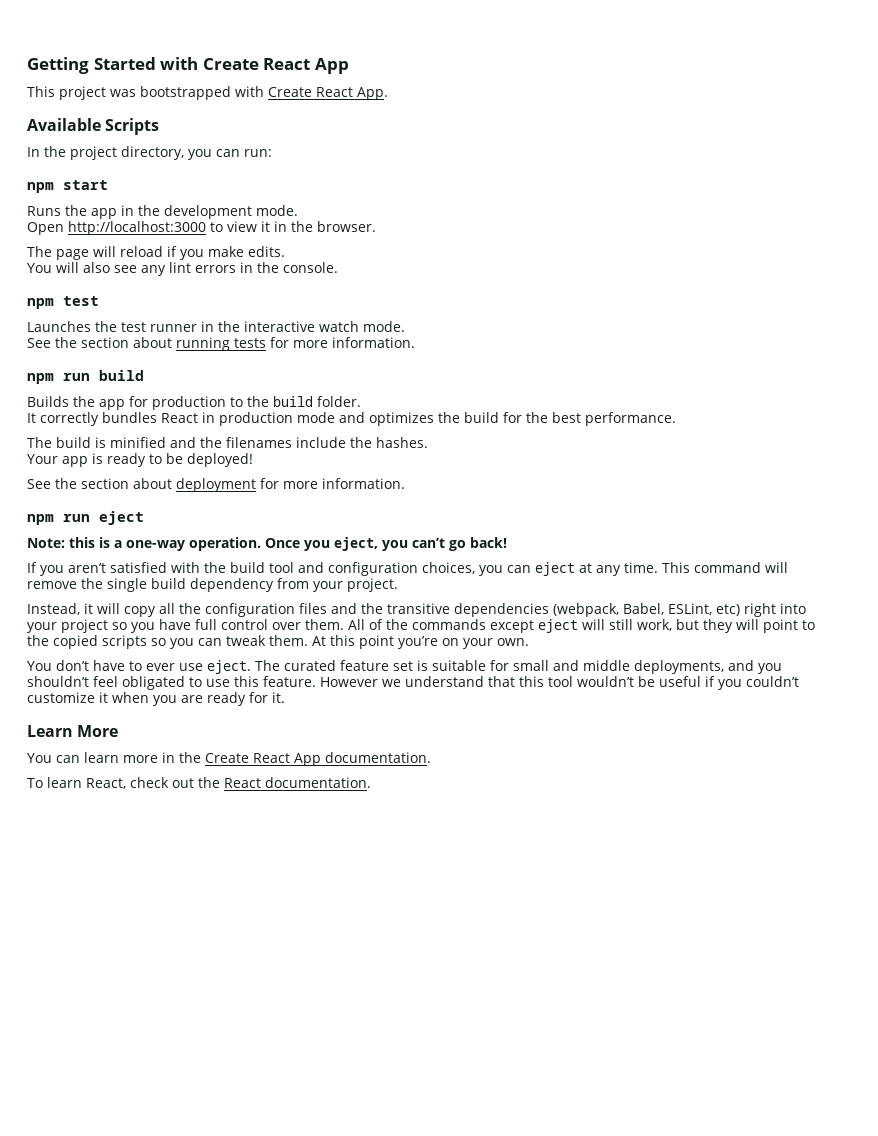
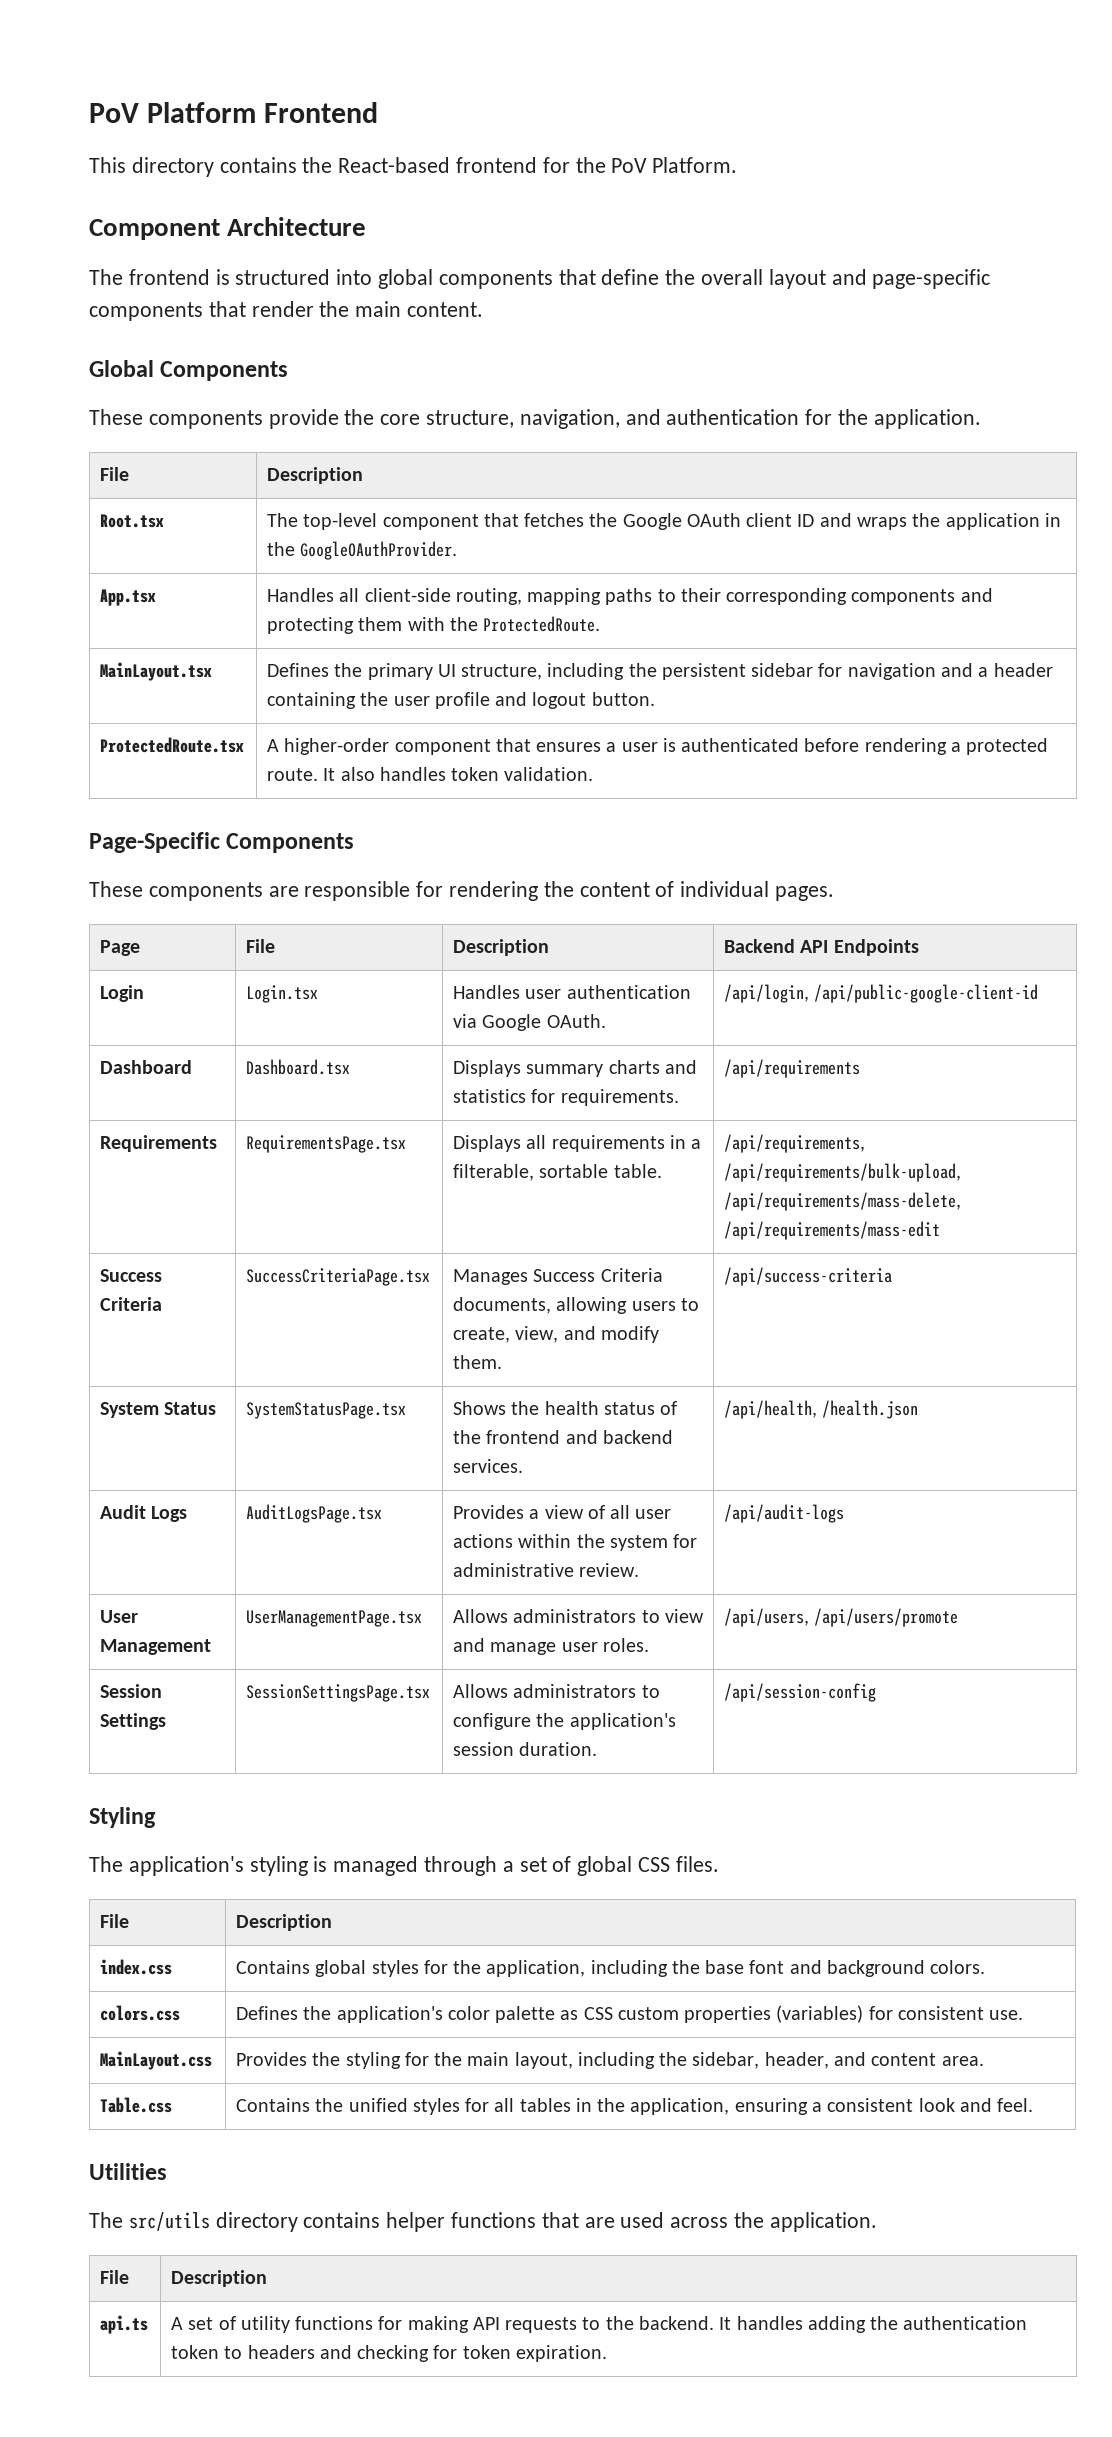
[27,57,349,74] [27,86,388,100] [27,118,160,135] [27,146,272,160] [27,180,108,193] [27,205,298,219] [27,221,376,235] [27,246,285,260] [27,262,338,276] [27,296,99,309] [27,321,405,332] [27,337,415,351] [27,370,144,384] [27,396,361,410] [27,412,676,426] [27,437,428,448] [27,453,253,467] [27,478,405,492] [27,511,144,525] [27,537,507,551] [27,562,788,576] [27,578,398,592] [27,603,806,617] [27,619,815,633] [27,635,529,649] [27,660,782,674] [27,676,799,690] [27,692,285,706] [27,725,119,737] [27,752,431,766] [27,777,371,789] Getting Started with Create React App // This project was bootstrapped with Create React App. // Available Scripts // In the project directory, you can run: // npm start // Runs the app in the development mode. // Open http://localhost:3000 to view it in the browser. // The page will reload if you make edits. // You will also see any lint errors in the console. // npm test // Launches the test runner in the interactive watch mode. // See the section about running tests for more information. // npm run build // Builds the app for production to the build folder. // It correctly bundles React in production mode and optimizes the build for the best performance. // The build is minified and the filenames include the hashes. // Your app is ready to be deployed! // See the section about deployment for more information. // npm run eject // Note: this is a one-way operation. Once you eject, you can’t go back! // If you aren’t satisfied with the build tool and configuration choices, you can eject at any time. This command will remove the single build dependency from your project. // Instead, it will copy all the configuration files and the transitive dependencies (webpack, Babel, ESLint, etc) right into your project so you have full control over them. All of the commands except eject will still work, but they will point to the copied scripts so you can tweak them. At this point you’re on your own. // You don’t have to ever use eject. The curated feature set is suitable for small and middle deployments, and you shouldn’t feel obligated to use this feature. However we understand that this tool wouldn’t be useful if you couldn’t customize it when you are ready for it. // Learn More // You can learn more in the Create React App documentation. // To learn React, check out the React documentation. -> [89,102,379,123] [89,157,738,177] [89,217,367,240] [89,269,991,289] [89,301,484,321] [89,360,289,381] [89,409,981,429] [100,467,130,481] [267,467,364,484] [100,514,165,528] [267,513,1061,530] [267,541,458,560] [100,589,157,606] [267,588,993,605] [267,616,601,634] [100,662,213,681] [267,663,1053,680] [267,692,655,709] [100,737,245,753] [267,738,1049,755] [267,767,594,781] [89,832,355,853] [89,881,835,901] [100,940,141,956] [246,939,276,953] [453,939,550,956] [724,939,919,956] [100,985,145,1002] [246,985,319,1003] [453,985,691,999] [453,1014,606,1031] [724,984,1039,1003] [100,1060,193,1074] [246,1059,351,1075] [453,1060,697,1077] [453,1089,679,1106] [724,1059,861,1078] [100,1135,218,1152] [246,1135,407,1153] [453,1135,702,1152] [453,1164,662,1181] [724,1134,866,1153] [724,1163,962,1182] [724,1192,962,1211] [724,1221,941,1240] [100,1269,163,1282] [100,1297,163,1311] [246,1268,431,1286] [453,1268,663,1285] [453,1297,699,1314] [453,1326,659,1343] [453,1355,503,1369] [724,1267,893,1286] [100,1402,217,1418] [246,1402,407,1419] [453,1401,678,1415] [453,1430,673,1444] [453,1459,524,1473] [724,1400,919,1419] [100,1505,188,1522] [246,1504,383,1523] [453,1505,672,1519] [453,1534,698,1551] [453,1563,640,1577] [724,1504,845,1523] [100,1610,139,1623] [100,1639,212,1655] [246,1610,423,1627] [453,1609,704,1623] [453,1638,649,1655] [724,1608,959,1627] [100,1684,163,1698] [100,1713,167,1730] [246,1684,431,1702] [453,1684,660,1698] [453,1713,676,1730] [453,1742,598,1756] [724,1683,877,1702] [89,1807,156,1828] [89,1856,719,1876] [100,1914,130,1928] [236,1914,333,1931] [100,1959,173,1975] [236,1960,986,1977] [100,2005,181,2021] [236,2005,1024,2023] [100,2051,213,2070] [236,2052,984,2069] [100,2097,173,2113] [236,2098,1034,2115] [89,2163,167,2180] [89,2212,877,2232] [100,2270,130,2284] [171,2270,268,2287] [100,2315,149,2334] [171,2316,1028,2333] [171,2345,607,2362] PoV Platform Frontend // This directory contains the React-based frontend for the PoV Platform. // Component Architecture // The frontend is structured into global components that define the overall layout and page-specific components that render the main content. // Global Components // These components provide the core structure, navigation, and authentication for the application. // File | Description // Root.tsx | The top-level component that fetches the Google OAuth client ID and wraps the application in the GoogleOAuthProvider. // App.tsx | Handles all client-side routing, mapping paths to their corresponding components and protecting them with the ProtectedRoute. // MainLayout.tsx | Defines the primary UI structure, including the persistent sidebar for navigation and a header containing the user profile and logout button. // ProtectedRoute.tsx | A higher-order component that ensures a user is authenticated before rendering a protected route. It also handles token validation. // Page-Specific Components // These components are responsible for rendering the content of individual pages. // Page | File | Description | Backend API Endpoints // Login | Login.tsx | Handles user authentication via Google OAuth. | /api/login, /api/public-google-client-id // Dashboard | Dashboard.tsx | Displays summary charts and statistics for requirements. | /api/requirements // Requirements | RequirementsPage.tsx | Displays all requirements in a filterable, sortable table. | /api/requirements, /api/requirements/bulk-upload, /api/requirements/mass-delete, /api/requirements/mass-edit // Success Criteria | SuccessCriteriaPage.tsx | Manages Success Criteria documents, allowing users to create, view, and modify them. | /api/success-criteria // System Status | SystemStatusPage.tsx | Shows the health status of the frontend and backend services. | /api/health, /health.json // Audit Logs | AuditLogsPage.tsx | Provides a view of all user actions within the system for administrative review. | /api/audit-logs // User Management | UserManagementPage.tsx | Allows administrators to view and manage user roles. | /api/users, /api/users/promote // Session Settings | SessionSettingsPage.tsx | Allows administrators to configure the application's session duration. | /api/session-config // Styling // The application's styling is managed through a set of global CSS files. // File | Description // index.css | Contains global styles for the application, including the base font and background colors. // colors.css | Defines the application's color palette as CSS custom properties (variables) for consistent use. // MainLayout.css | Provides the styling for the main layout, including the sidebar, header, and content area. // Table.css | Contains the unified styles for all tables in the application, ensuring a consistent look and feel. // Utilities // The src/utils directory contains helper functions that are used across the application. // File | Description // api.ts | A set of utility functions for making API requests to the backend. It handles adding the authentication token to headers and checking for token expiration.

